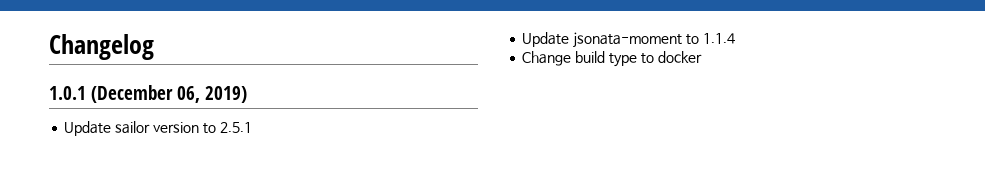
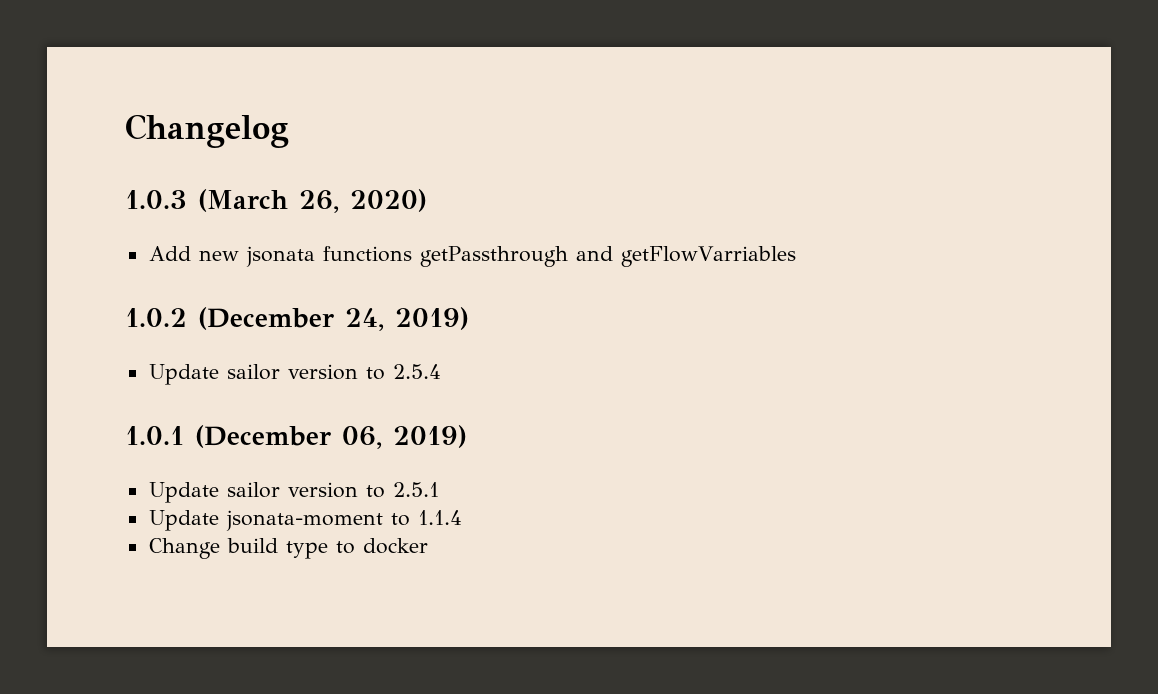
(154, 47) none -> [125,189,427,213] [148,246,796,267] [125,307,469,331] [148,364,441,385] // 1.0.3 (March 26, 2020) // Add new jsonata functions getPassthrough and getFlowVarriables // 1.0.2 (December 24, 2019) // Update sailor version to 2.5.4

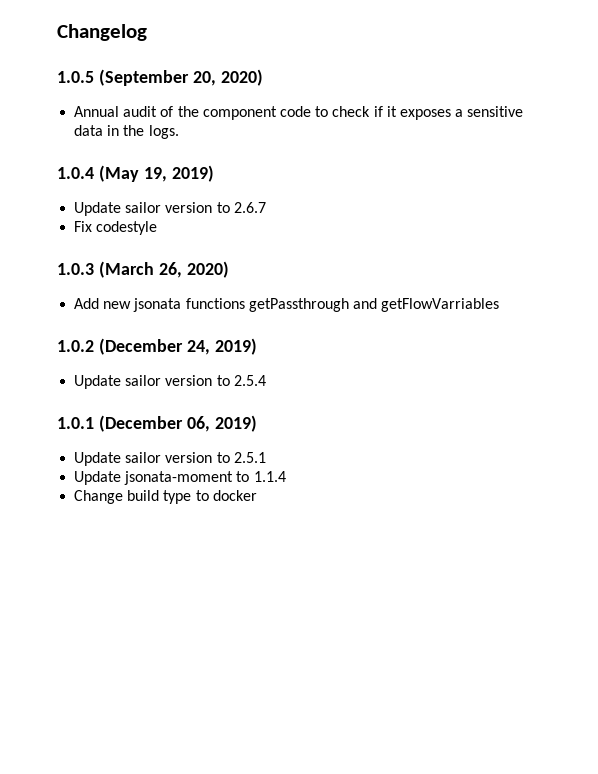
(289, 131) none -> [57,69,263,86] [74,106,524,120] [74,125,179,139] [57,165,214,182] [74,202,266,216] [74,221,158,235] // 1.0.5 (September 20, 2020) // Annual audit of the component code to check if it exposes a sensitive data in the logs. // 1.0.4 (May 19, 2019) // Update sailor version to 2.6.7 // Fix codestyle

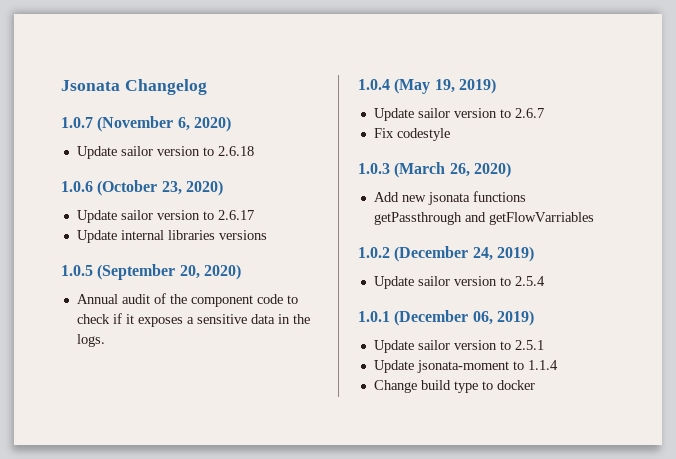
(57, 32) none -> [61,80,120,91] Jsonata
(147, 32) none -> [61,116,231,132] [76,146,254,159] [61,180,223,196] [76,210,254,223] [76,230,267,243] // 1.0.7 (November 6, 2020) // Update sailor version to 2.6.18 // 1.0.6 (October 23, 2020) // Update sailor version to 2.6.17 // Update internal libraries versions

